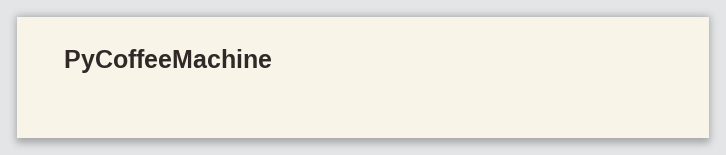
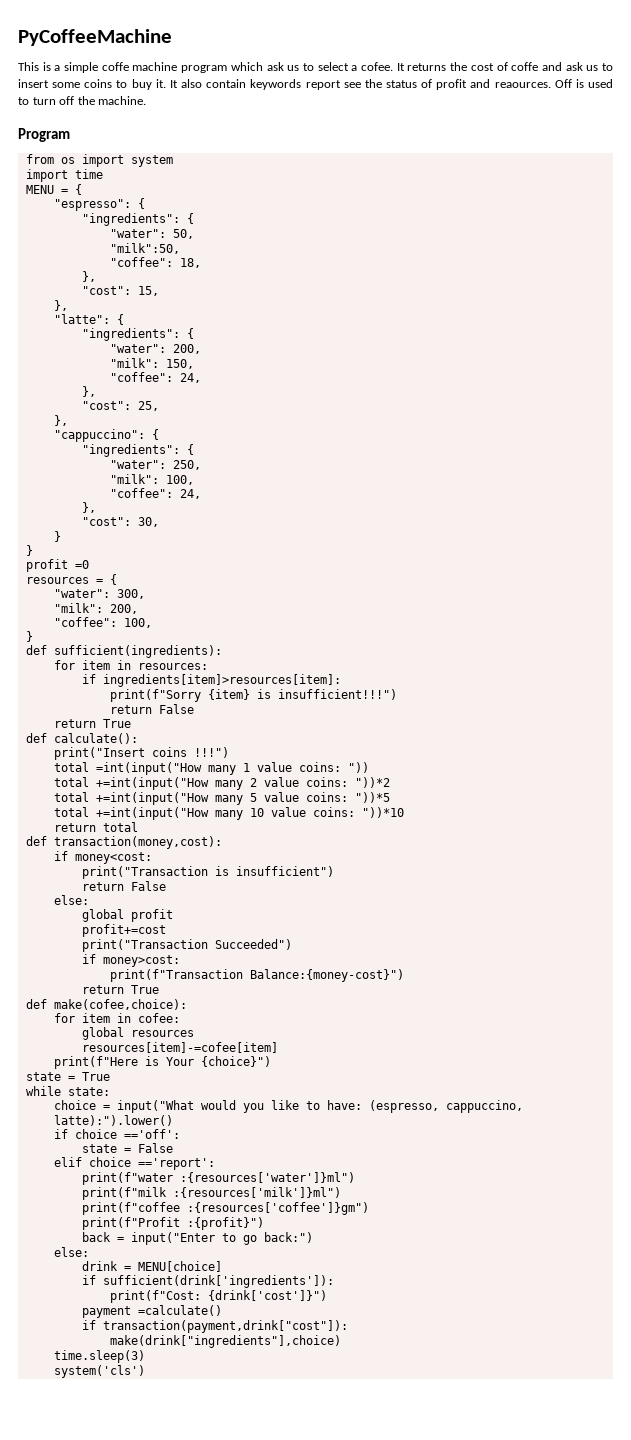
(272, 61) none -> [18,62,613,73] [18,79,613,90] [18,96,147,105] [18,128,70,142] [25,154,173,167] [25,169,103,182] [25,184,82,195] [53,198,145,211] [81,213,194,226] [109,229,194,239] [109,243,180,254] [109,257,201,268] [81,271,96,282] [81,286,159,296] [53,300,68,311] [53,314,124,325] [81,328,194,341] [109,344,201,354] [109,358,194,369] [109,372,201,383] [81,386,96,397] [81,401,159,411] [53,415,68,426] [53,429,159,442] [81,444,194,457] [109,460,201,470] [109,474,194,485] [109,488,201,499] [81,502,96,513] [81,517,159,527] [53,531,61,542] [25,545,33,556] [25,559,89,572] [25,574,117,585] [53,589,145,599] [53,603,138,614] [53,617,152,628] [25,631,33,642] [25,645,222,658] [53,660,208,670] [81,674,341,687] [109,689,397,702] [109,704,194,714] [53,719,131,728] [25,733,138,744] [53,747,229,760] [53,762,369,775] [53,777,390,790] [53,792,390,805] [53,807,404,820] [53,822,138,832] [25,836,222,849] [53,851,152,864] [81,866,334,879] [81,881,166,891] [53,895,89,905] [81,909,173,922] [81,924,166,937] [81,939,292,952] [81,954,180,967] [109,969,404,982] [81,985,159,994] [25,999,187,1010] [53,1013,180,1023] [81,1027,194,1040] [81,1042,278,1053] [53,1056,271,1069] [25,1072,110,1081] [25,1086,110,1096] [53,1100,523,1113] [53,1115,173,1126] [53,1129,180,1139] [81,1143,173,1153] [53,1157,215,1170] [81,1172,355,1185] [81,1187,341,1200] [81,1202,369,1215] [81,1217,264,1230] [81,1232,313,1245] [53,1247,89,1257] [81,1261,222,1272] [81,1275,334,1288] [109,1290,327,1303] [81,1305,222,1318] [81,1320,348,1333] [109,1335,341,1348] [53,1350,145,1363] [53,1365,145,1378] // This is a simple coffe machine program which ask us to select a cofee. It returns the cost of coffe and ask us to insert some coins to buy it. It also contain keywords report see the status of profit and reaources. Off is used to turn off the machine. // Program // from os import system // import time // MENU = { // "espresso": { // "ingredients": { // "water": 50, // "milk":50, // "coffee": 18, // }, // "cost": 15, // }, // "latte": { // "ingredients": { // "water": 200, // "milk": 150, // "coffee": 24, // }, // "cost": 25, // }, // "cappuccino": { // "ingredients": { // "water": 250, // "milk": 100, // "coffee": 24, // }, // "cost": 30, // } // } // profit =0 // resources = { // "water": 300, // "milk": 200, // "coffee": 100, // } // def sufficient(ingredients): // for item in resources: // if ingredients[item]>resources[item]: // print(f"Sorry {item} is insufficient!!!") // return False // return True // def calculate(): // print("Insert coins !!!") // total =int(input("How many 1 value coins: ")) // total +=int(input("How many 2 value coins: "))*2 // total +=int(input("How many 5 value coins: "))*5 // total +=int(input("How many 10 value coins: "))*10 // return total // def transaction(money,cost): // if money<cost: // print("Transaction is insufficient") // return False // else: // global profit // profit+=cost // print("Transaction Succeeded") // if money>cost: // print(f"Transaction Balance:{money-cost}") // return True // def make(cofee,choice): // for item in cofee: // global resources // resources[item]-=cofee[item] // print(f"Here is Your {choice}") // state = True // while state: // choice = input("What would you like to have: (espresso, cappuccino, latte):").lower() // if choice =='off': // state = False // elif choice =='report': // print(f"water :{resources['water']}ml") // print(f"milk :{resources['milk']}ml") // print(f"coffee :{resources['coffee']}gm") // print(f"Profit :{profit}") // back = input("Enter to go back:") // else: // drink = MENU[choice] // if sufficient(drink['ingredients']): // print(f"Cost: {drink['cost']}") // payment =calculate() // if transaction(payment,drink["cost"]): // make(drink["ingredients"],choice) // time.sleep(3) // system('cls')

